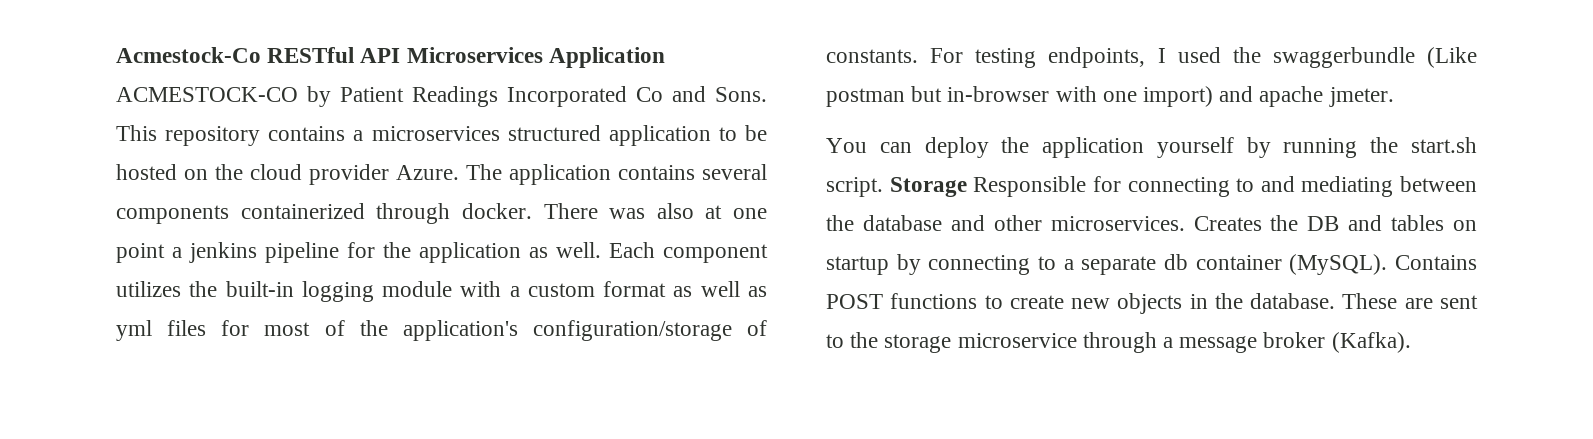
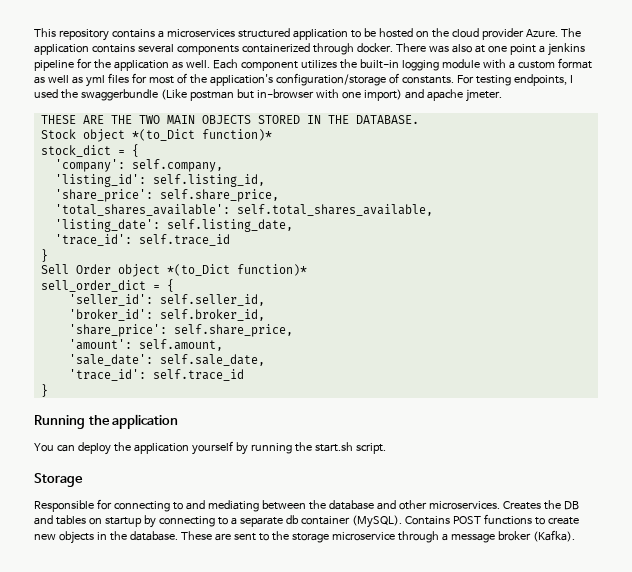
[116,47,665,68] [116,86,767,107] Acmestock-Co RESTful API Microservices Application ACMESTOCK-CO by Patient Readings Incorporated Co and Sons. -> (34, 32) none
(1394, 97) none -> [40,115,419,124] [40,129,272,142] [40,144,139,157] [54,159,223,172] [54,174,265,187] [54,189,279,202] [54,204,433,216] [54,219,293,232] [54,234,230,246] [40,249,48,262] [40,264,307,277] [40,279,174,292] [68,294,265,306] [68,309,265,321] [68,324,293,337] [68,339,223,351] [68,354,265,366] [68,369,244,381] [40,384,48,397] [34,414,179,429] // THESE ARE THE TWO MAIN OBJECTS STORED IN THE DATABASE. // Stock object *(to_Dict function)* // stock_dict = { // 'company': self.company, // 'listing_id': self.listing_id, // 'share_price': self.share_price, // 'total_shares_available': self.total_shares_available, // 'listing_date': self.listing_date, // 'trace_id': self.trace_id // } // Sell Order object *(to_Dict function)* // sell_order_dict = { // 'seller_id': self.seller_id, // 'broker_id': self.broker_id, // 'share_price': self.share_price, // 'amount': self.amount, // 'sale_date': self.sale_date, // 'trace_id': self.trace_id // } // Running the application
(883, 187) none -> (386, 448) //
(967, 187) none -> (83, 480) //

